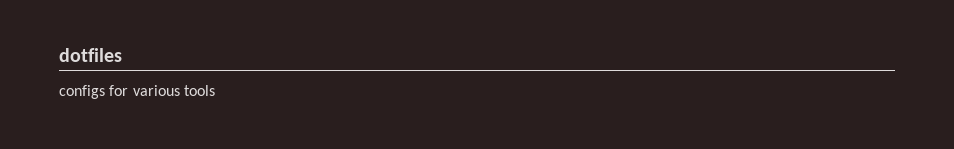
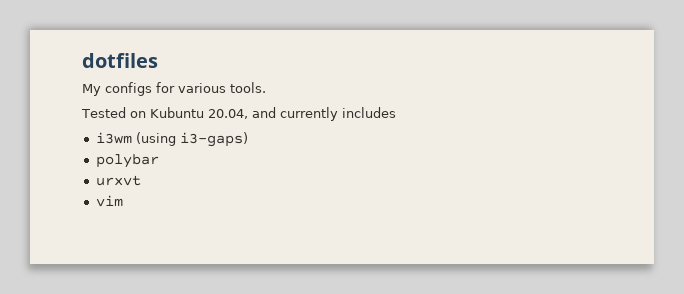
(122, 55) none -> [82,84,101,96] My
[183,85,215,96] tools -> [230,82,266,93] [81,107,396,121] [95,132,248,147] [95,154,159,168] [95,175,141,186] [95,195,123,207] tools. // Tested on Kubuntu 20.04, and currently includes // i3wm (using i3-gaps) // polybar // urxvt // vim

